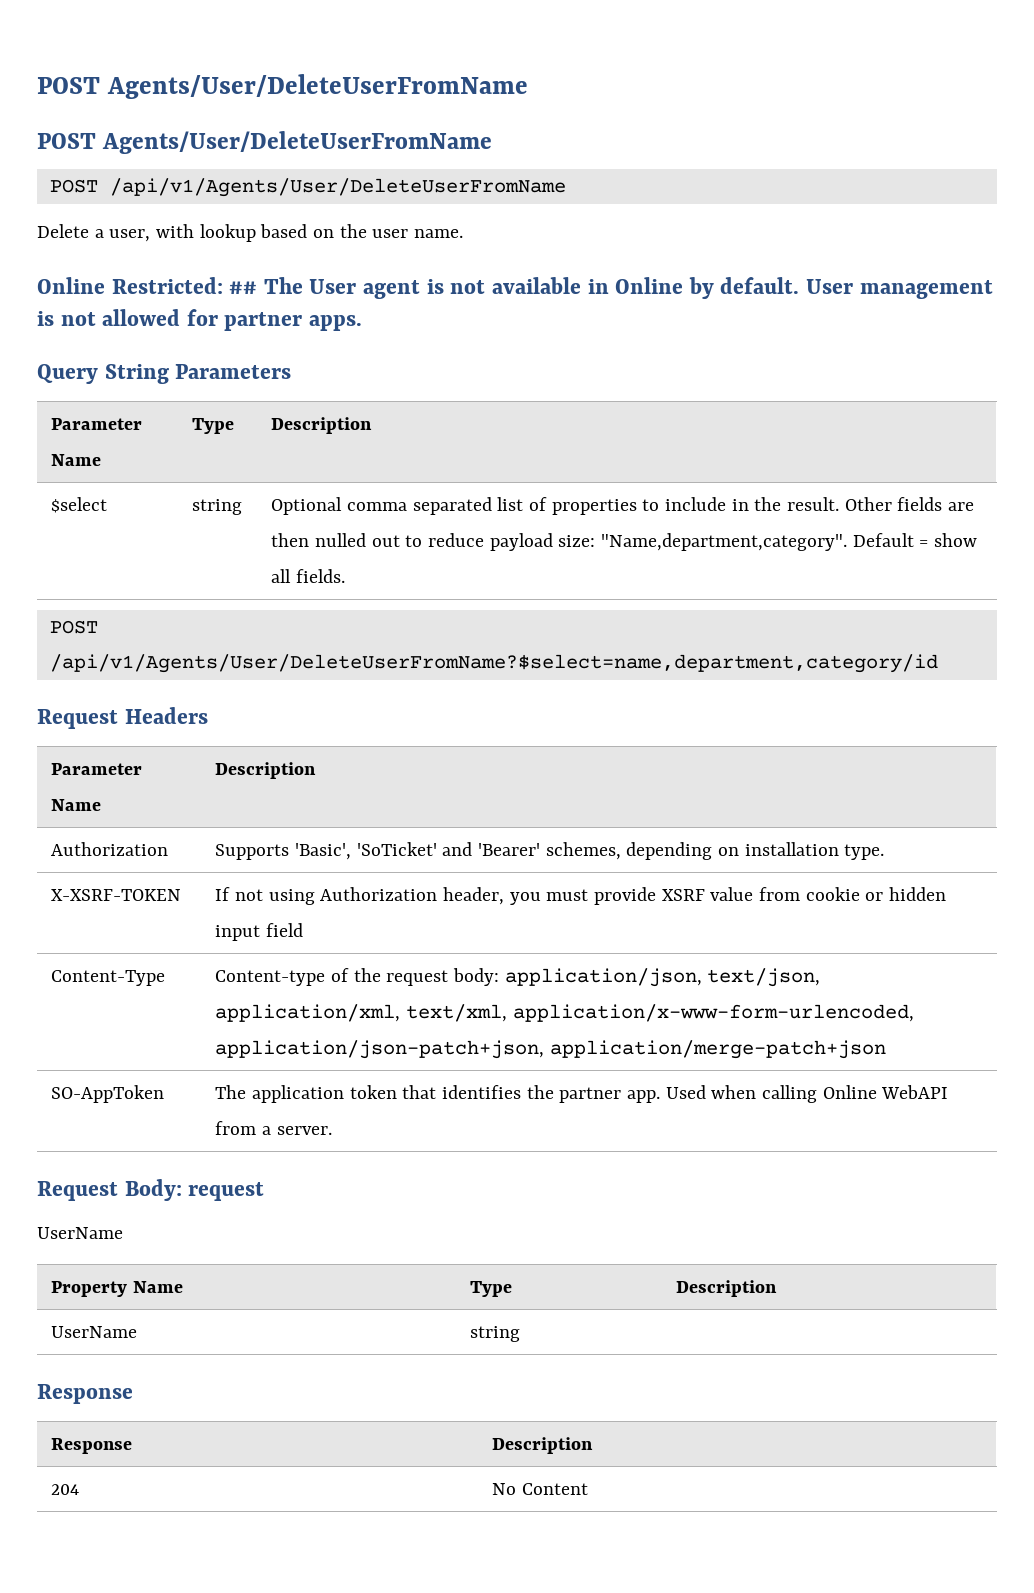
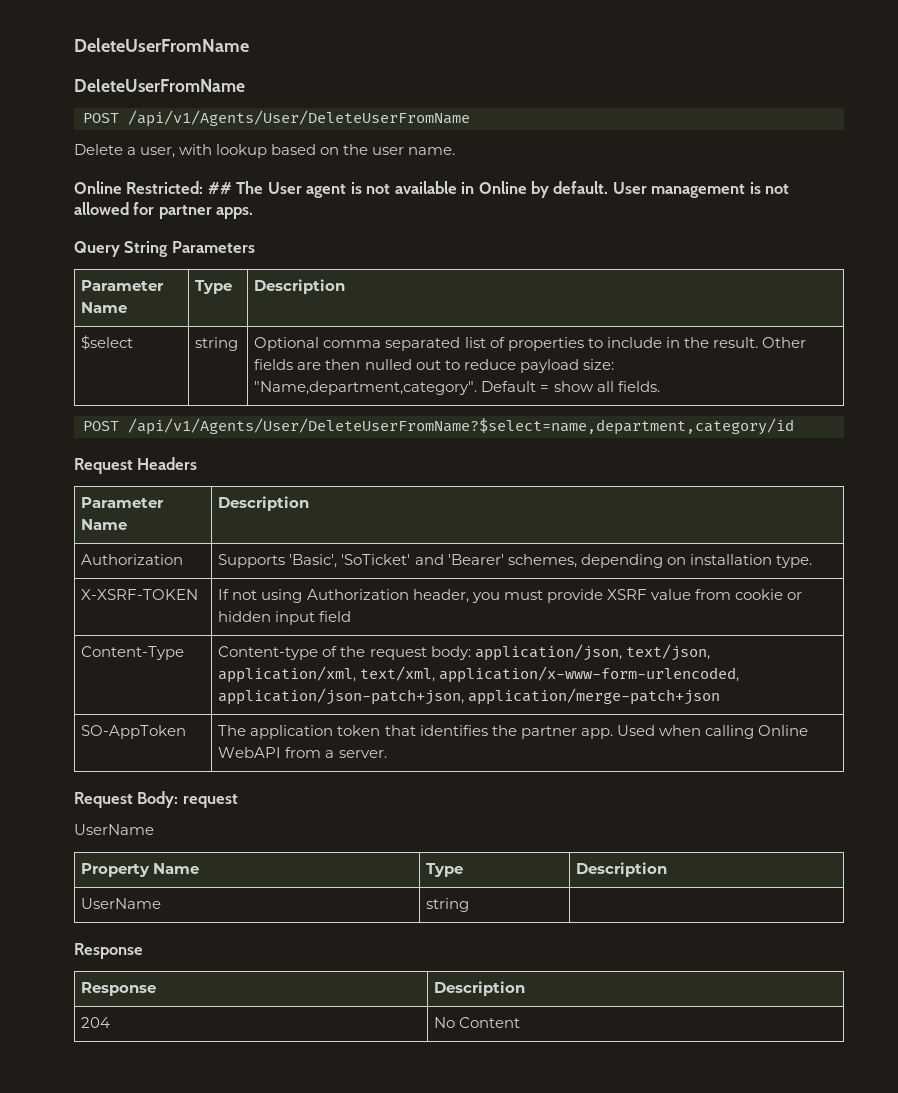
[37,74,528,99] [37,131,493,154] POST Agents/User/DeleteUserFromName // POST Agents/User/DeleteUserFromName -> [74,38,249,52] [74,79,245,92] DeleteUserFromName // DeleteUserFromName

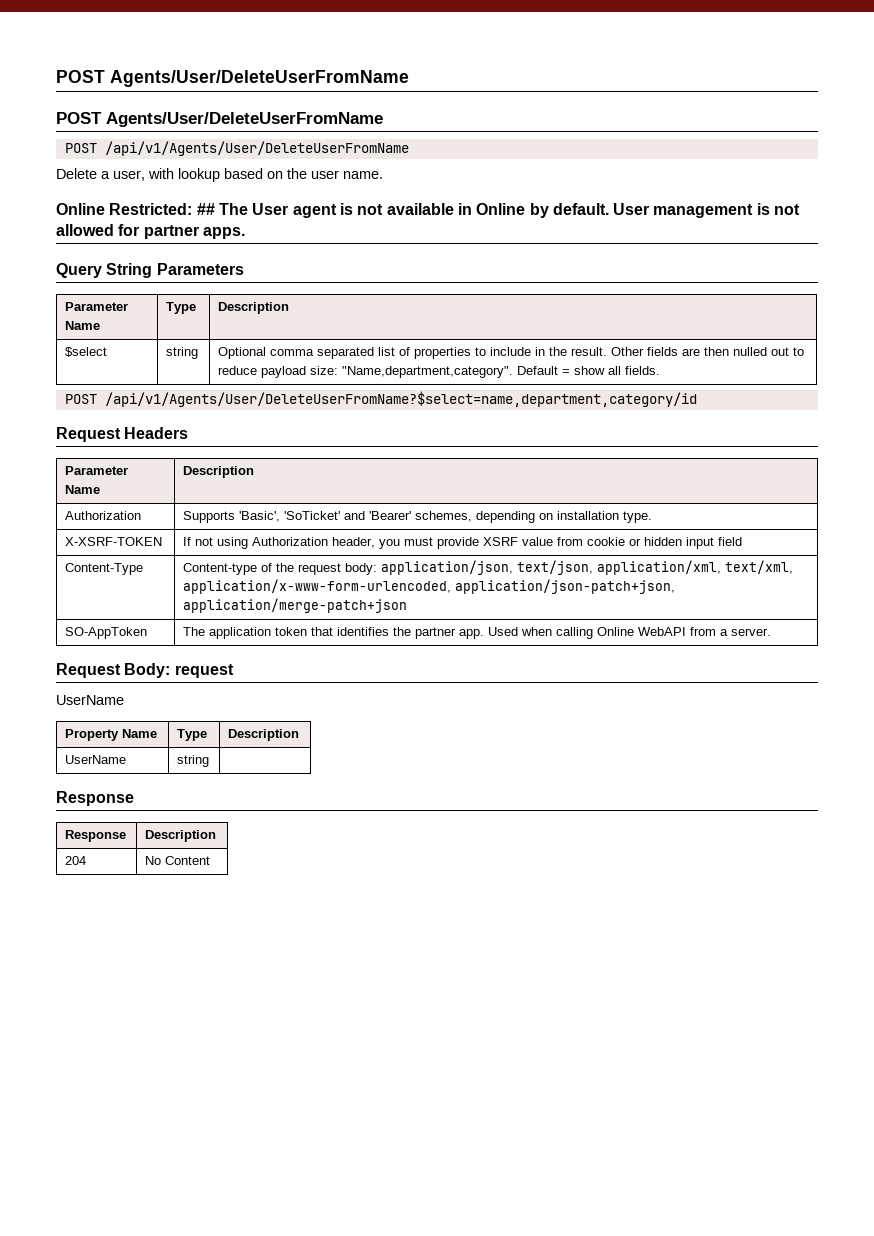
[74,38,249,52] [74,79,245,92] DeleteUserFromName // DeleteUserFromName -> [56,70,409,87] [56,112,383,127] POST Agents/User/DeleteUserFromName // POST Agents/User/DeleteUserFromName

